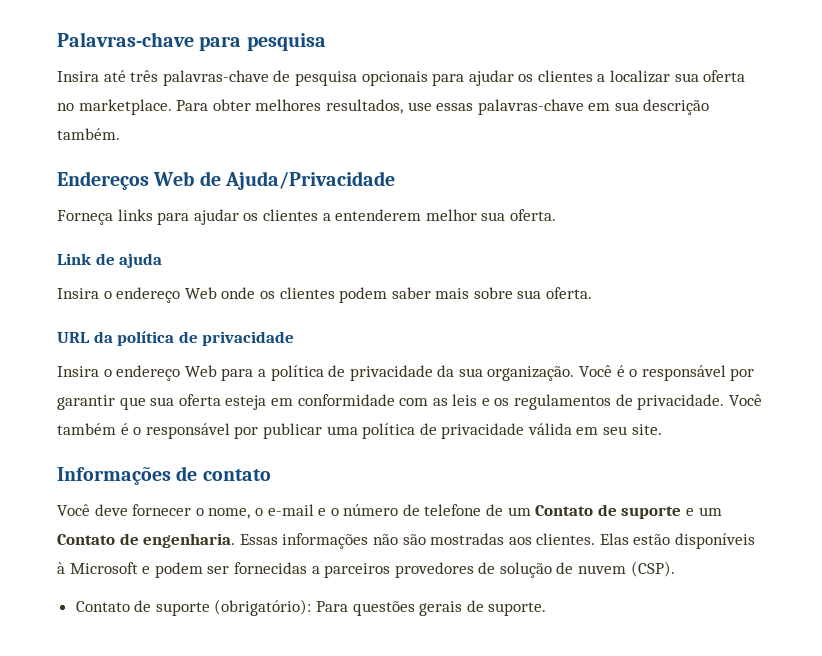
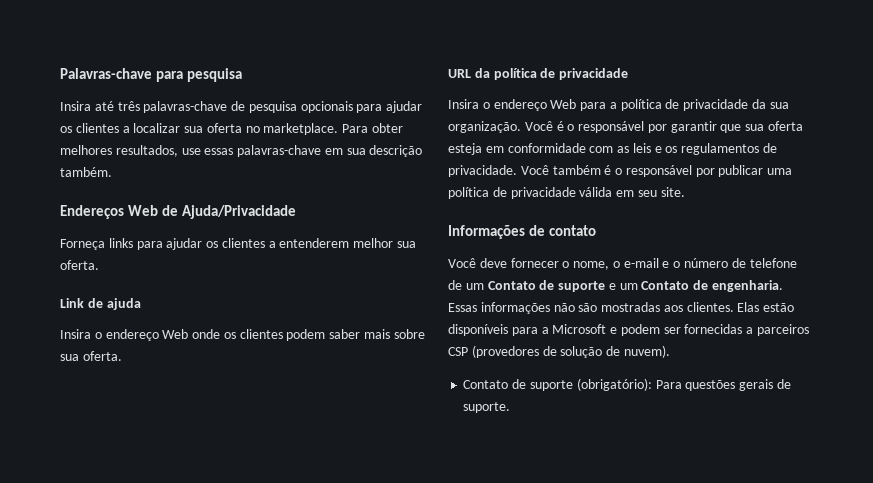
[57,562,65,574] à -> [511,327,549,336] para a
[394,562,474,578] provedores -> [448,345,539,358] CSP (provedores
[578,561,675,577] nuvem (CSP). -> [623,345,670,358] nuvem).

